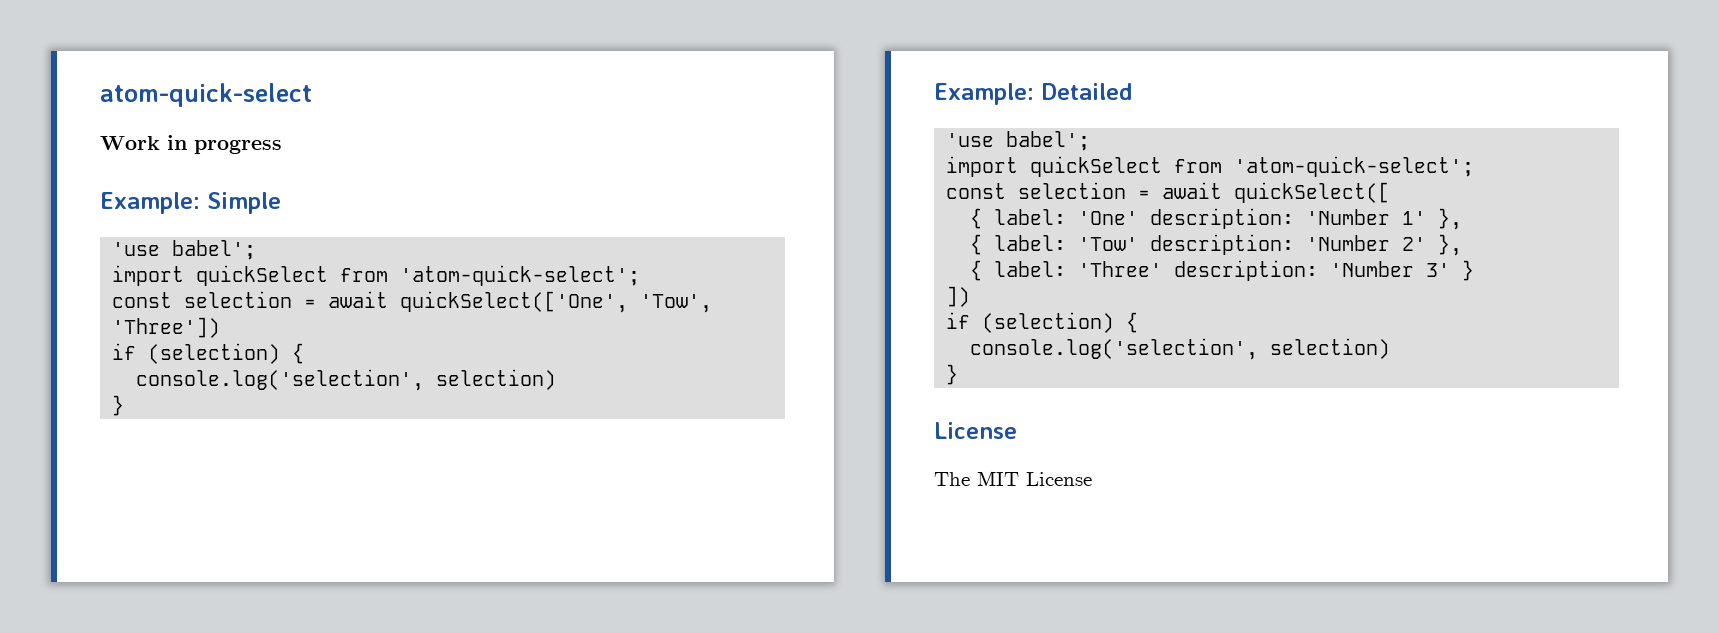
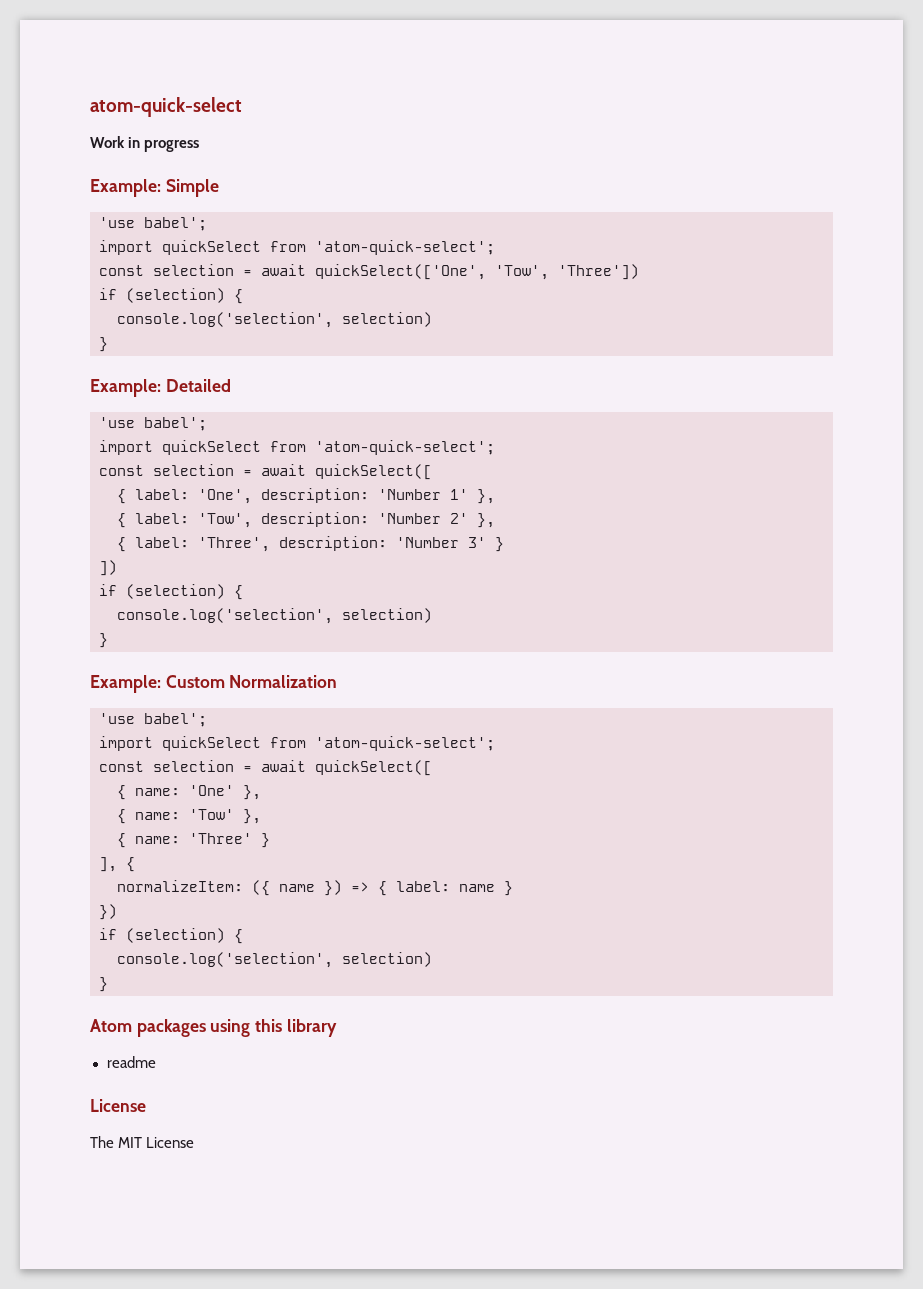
[1078,211,1139,225] 'One' -> [198,489,252,504] 'One',
[1078,237,1139,251] 'Tow' -> [198,513,252,528] 'Tow',
[1078,261,1163,277] 'Three' -> [198,537,270,552] 'Three',
(959, 374) none -> [90,675,338,693] [99,713,207,727] [99,736,495,751] [99,760,432,776] [117,785,261,800] [117,809,261,824] [117,833,270,848] [99,857,135,872] [117,880,513,896] [99,904,117,920] [99,928,243,944] [117,952,432,968] [99,977,108,992] [90,1019,337,1037] [106,1056,156,1068] // Example: Custom Normalization // 'use babel'; // import quickSelect from 'atom-quick-select'; // const selection = await quickSelect([ // { name: 'One' }, // { name: 'Tow' }, // { name: 'Three' } // ], { // normalizeItem: ({ name }) => { label: name } // }) // if (selection) { // console.log('selection', selection) // } // Atom packages using this library // readme

